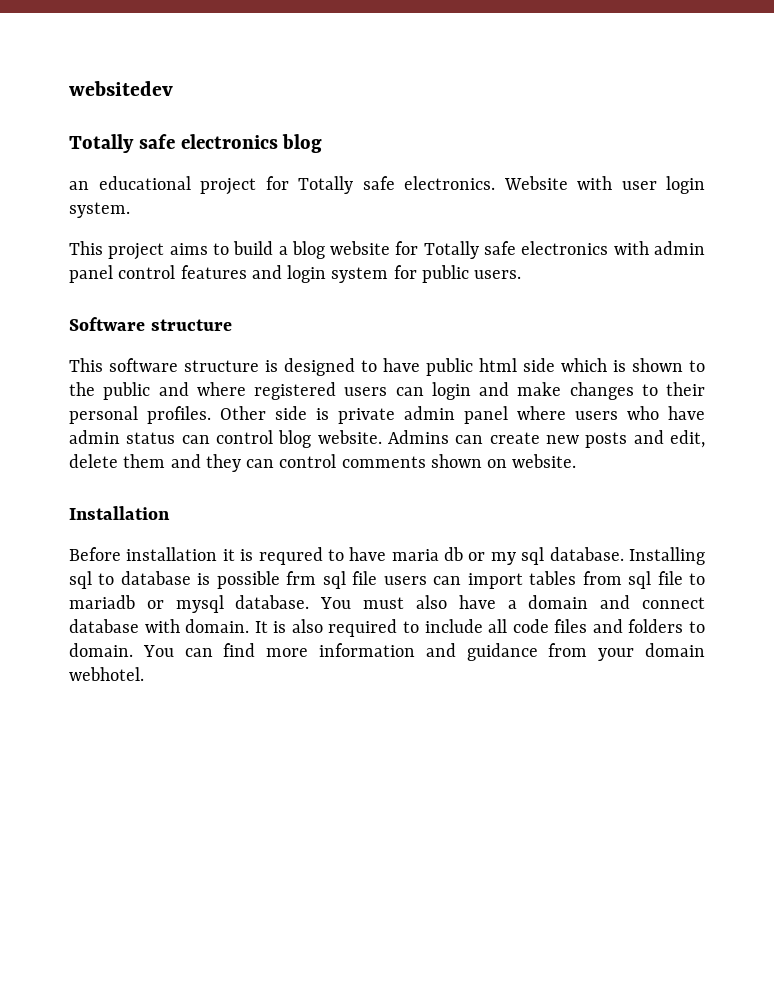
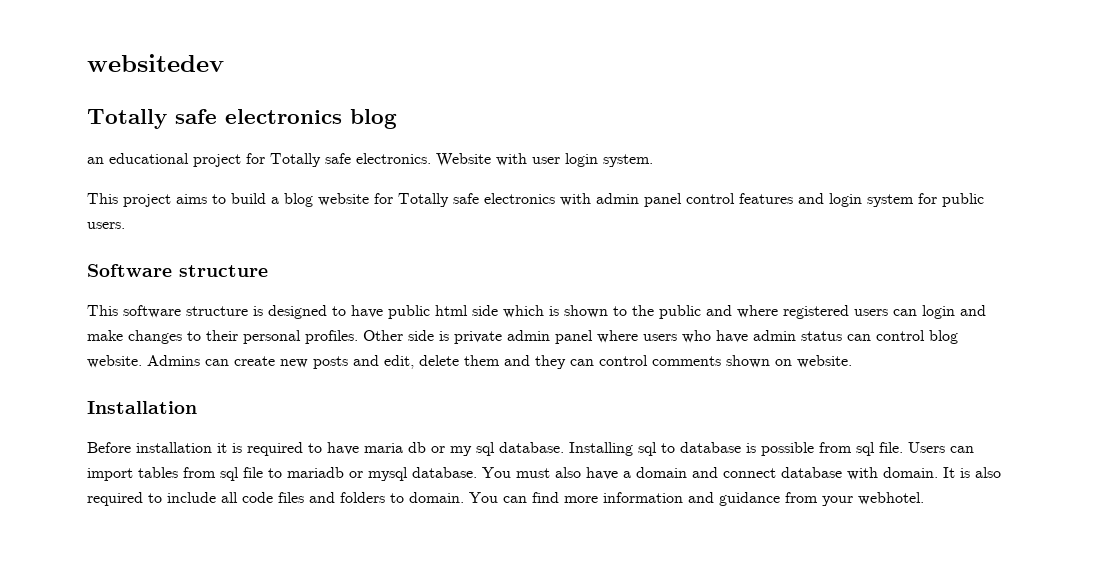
[258,547,323,565] requred -> [247,442,303,456] required
[286,571,427,589] frm sql file users -> [819,442,945,456] from sql file. Users
[645,643,705,657] domain -> (853, 501) none

